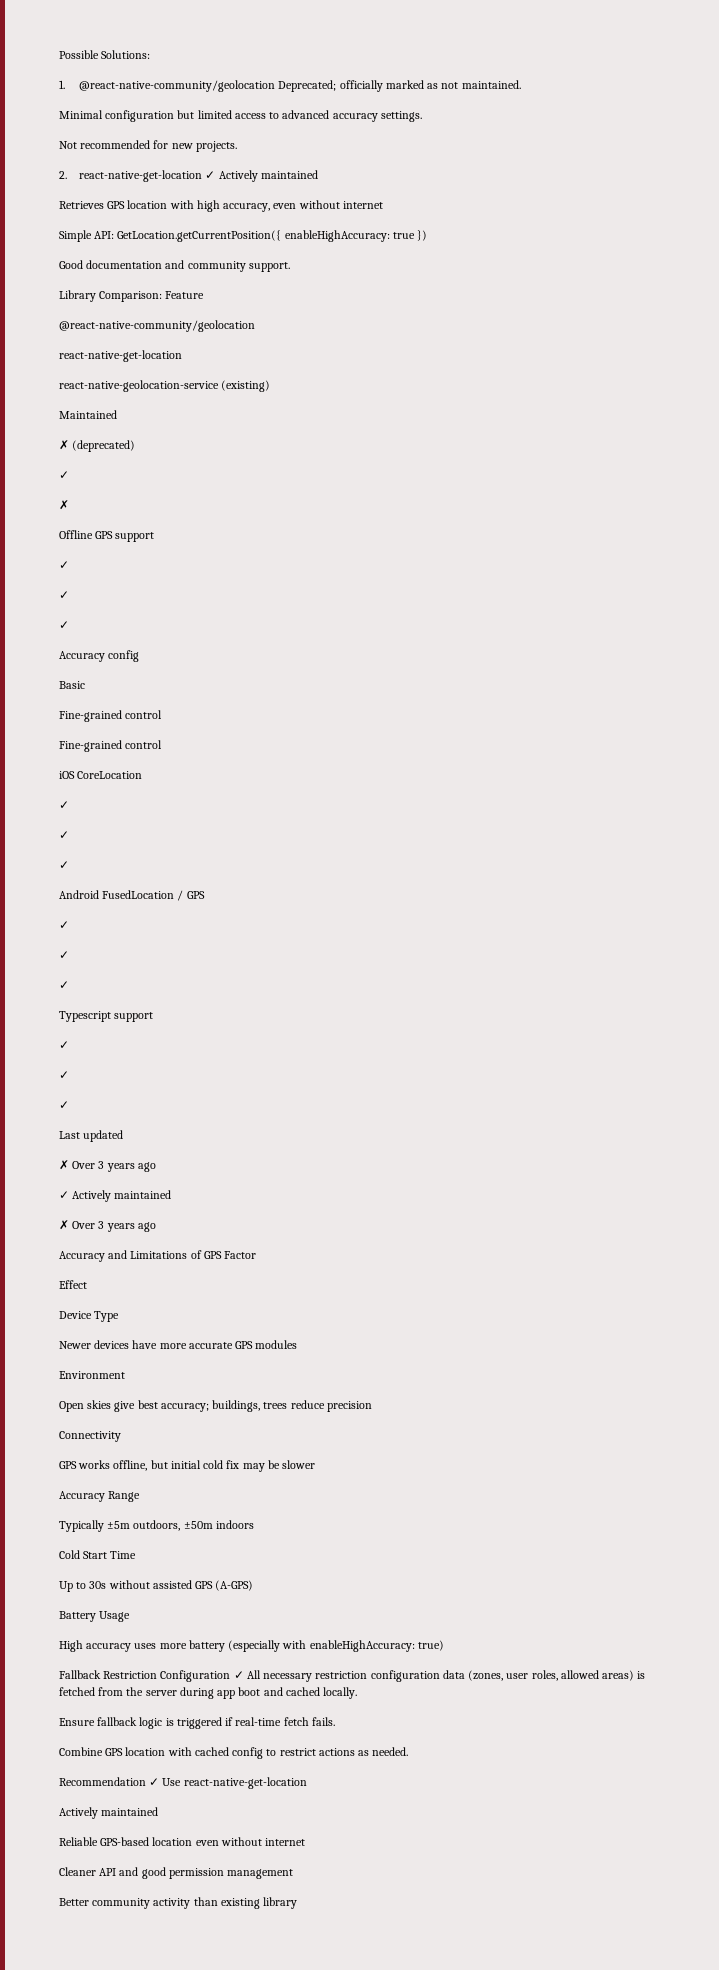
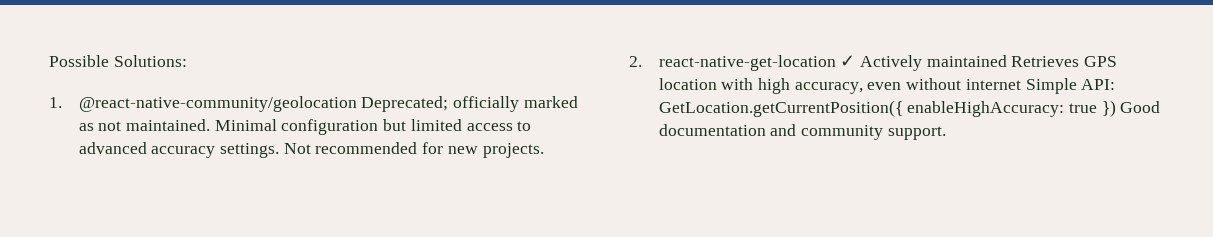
(521, 84) // -> (210, 125) none
(422, 116) // -> (279, 150) none
(318, 174) // -> (1007, 61) none
(383, 205) // -> (1021, 84) none
(428, 235) // -> (1116, 108) none
[59,290,205,302] [59,320,255,332] [59,350,182,362] [59,380,271,392] [59,410,117,419] [59,440,136,452] [59,471,69,479] [59,500,69,510] [59,530,155,542] [59,561,69,569] [59,591,69,599] [59,621,69,629] [59,650,140,662] [59,681,85,689] [59,710,163,722] [59,740,163,752] [59,771,143,779] [59,801,69,809] [59,831,69,839] [59,861,69,869] [59,890,205,901] [59,921,69,929] [59,951,69,959] [59,981,69,989] [59,1011,154,1022] [59,1041,69,1049] [59,1071,69,1079] [59,1101,69,1109] [59,1130,124,1142] [59,1160,156,1172] [59,1190,172,1202] [59,1220,156,1232] [59,1250,257,1262] [59,1280,87,1289] [59,1311,120,1322] [59,1340,298,1349] [59,1371,125,1379] [59,1400,372,1412] [59,1431,121,1442] [59,1460,316,1472] [59,1491,141,1502] [59,1520,254,1532] [59,1550,137,1559] [59,1580,254,1592] [59,1611,131,1622] [59,1640,444,1652] [59,1670,646,1682] [59,1687,358,1699] [59,1717,335,1729] [59,1747,409,1759] [59,1777,307,1789] [59,1807,159,1819] [59,1837,306,1846] [59,1867,294,1879] [59,1897,298,1909] // Library Comparison: Feature // @react-native-community/geolocation // react-native-get-location // react-native-geolocation-service (existing) // Maintained // ✗ (deprecated) // ✓ // ✗ // Offline GPS support // ✓ // ✓ // ✓ // Accuracy config // Basic // Fine-grained control // Fine-grained control // iOS CoreLocation // ✓ // ✓ // ✓ // Android FusedLocation / GPS // ✓ // ✓ // ✓ // Typescript support // ✓ // ✓ // ✓ // Last updated // ✗ Over 3 years ago // ✓ Actively maintained // ✗ Over 3 years ago // Accuracy and Limitations of GPS Factor // Effect // Device Type // Newer devices have more accurate GPS modules // Environment // Open skies give best accuracy; buildings, trees reduce precision // Connectivity // GPS works offline, but initial cold fix may be slower // Accuracy Range // Typically ±5m outdoors, ±50m indoors // Cold Start Time // Up to 30s without assisted GPS (A-GPS) // Battery Usage // High accuracy uses more battery (especially with enableHighAccuracy: true) // Fallback Restriction Configuration ✓ All necessary restriction configuration data (zones, user roles, allowed areas) is fetched from the server during app boot and cached locally. // Ensure fallback logic is triggered if real-time fetch fails. // Combine GPS location with cached config to restrict actions as needed. // Recommendation ✓ Use react-native-get-location // Actively maintained // Reliable GPS-based location even without internet // Cleaner API and good permission management // Better community activity than existing library -> (946, 133) none

